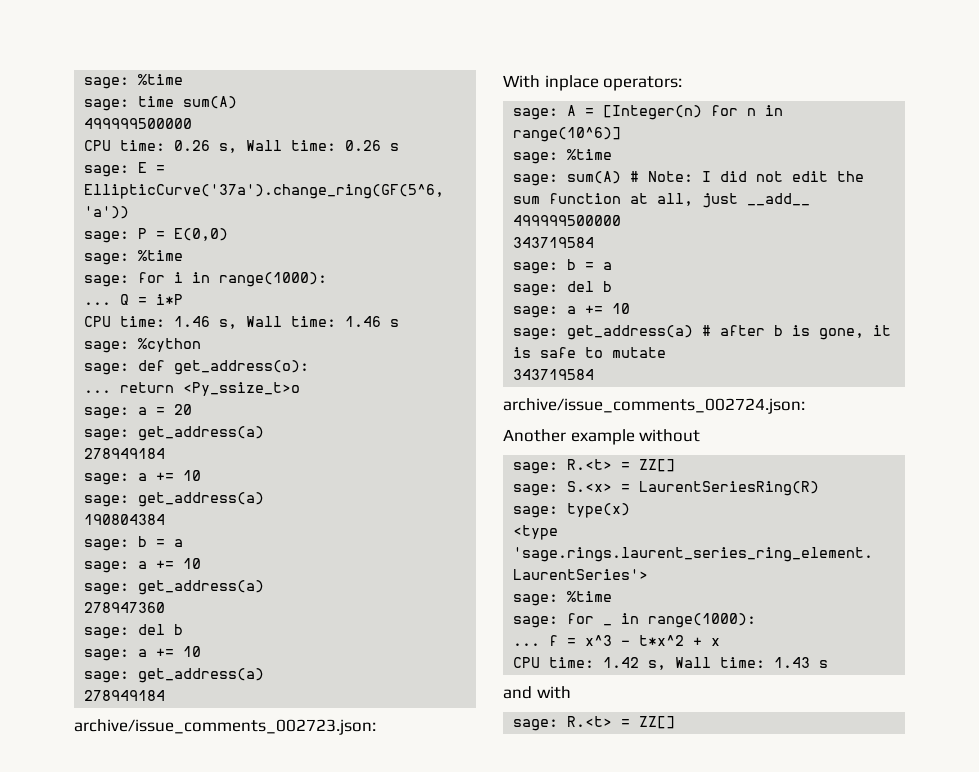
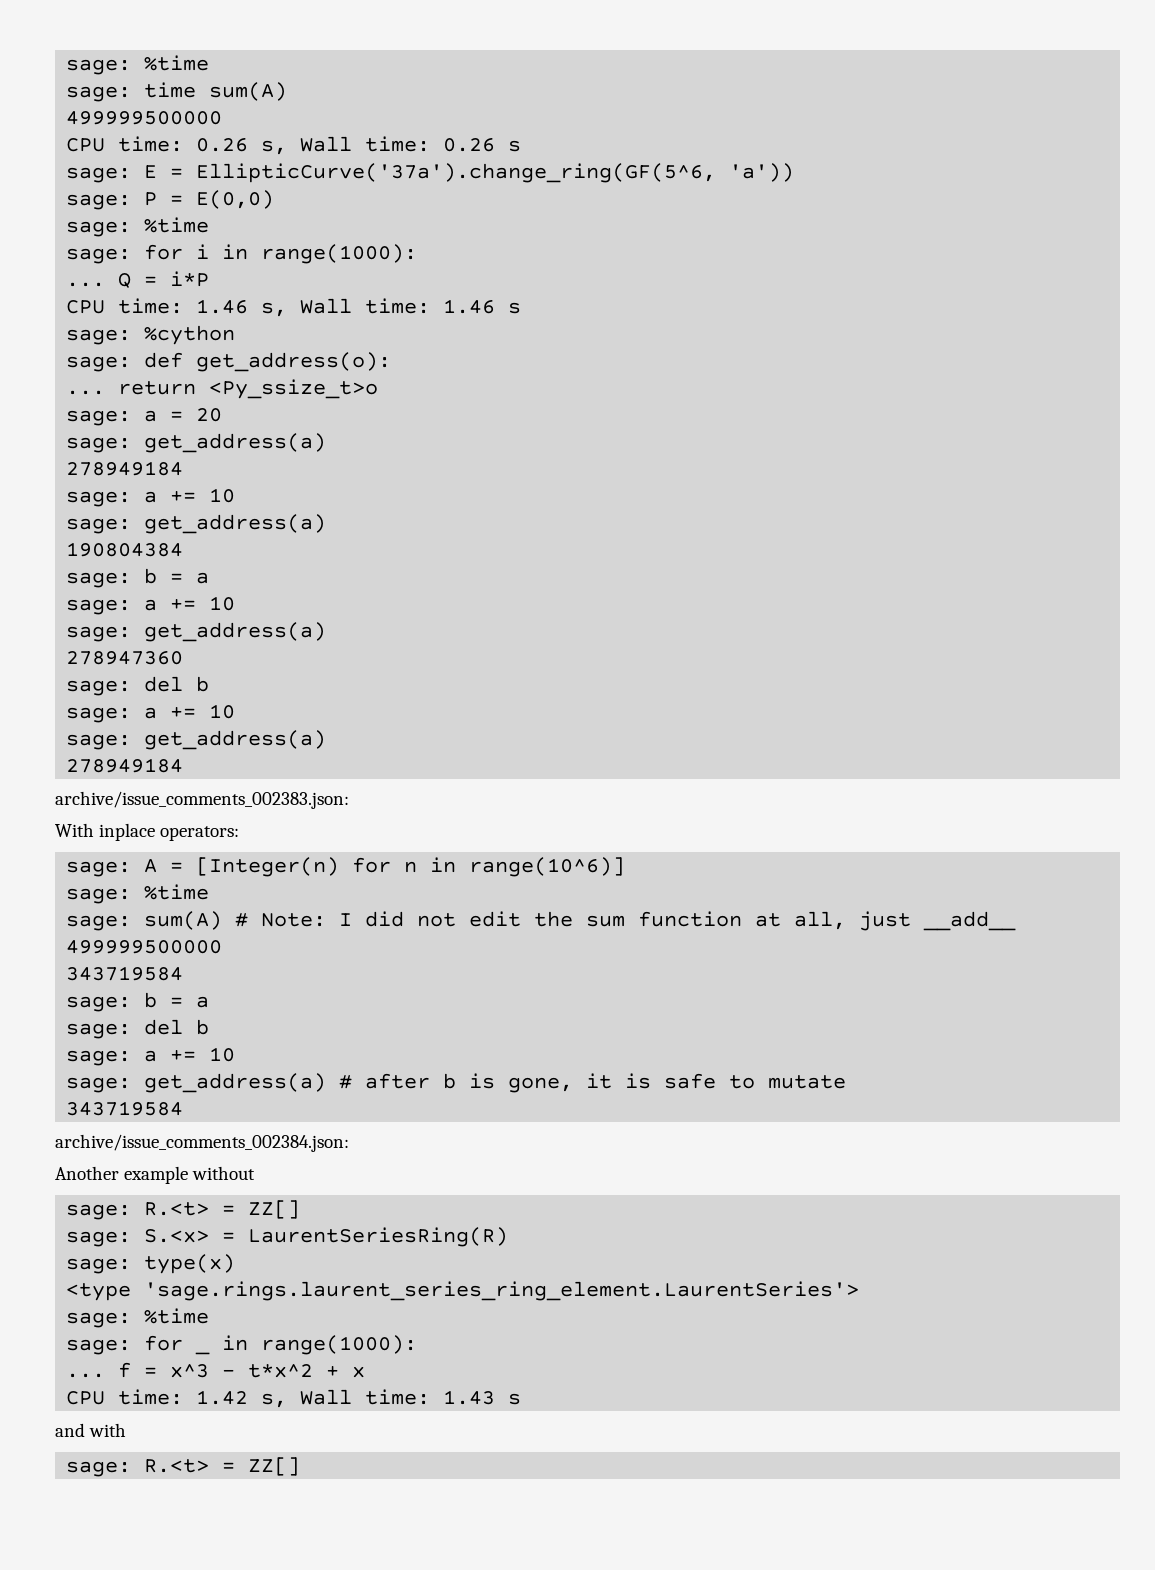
[74,719,376,735] archive/issue_comments_002723.json: -> [55,791,349,809] archive/issue_comments_002383.json:
[503,398,805,414] archive/issue_comments_002724.json: -> [55,1134,349,1152] archive/issue_comments_002384.json:

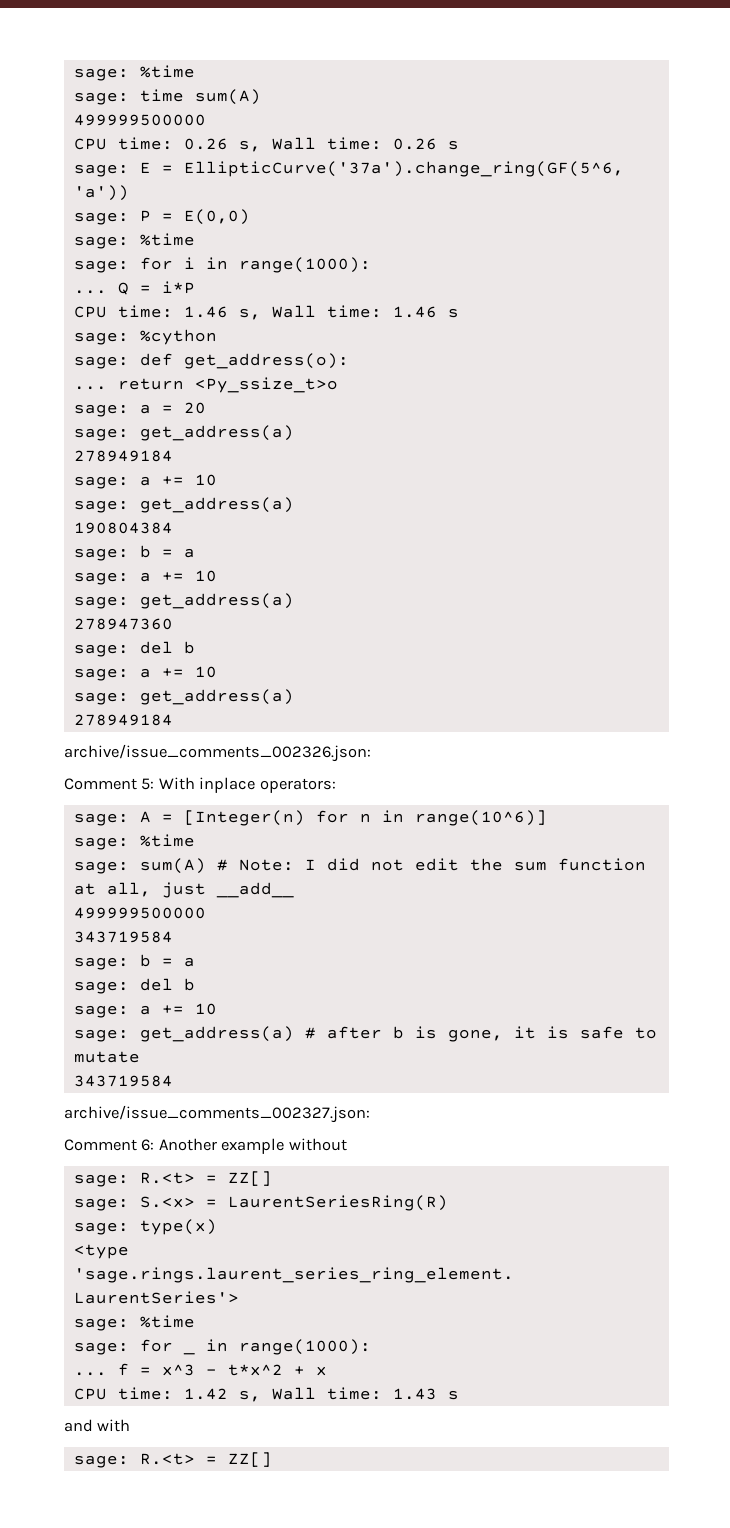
[55,791,349,809] archive/issue_comments_002383.json: // -> [64,744,371,762] [64,778,155,790] archive/issue_comments_002326.json: // Comment 5:
[55,1134,349,1152] archive/issue_comments_002384.json: // -> [64,1105,370,1123] [64,1139,155,1151] archive/issue_comments_002327.json: // Comment 6:

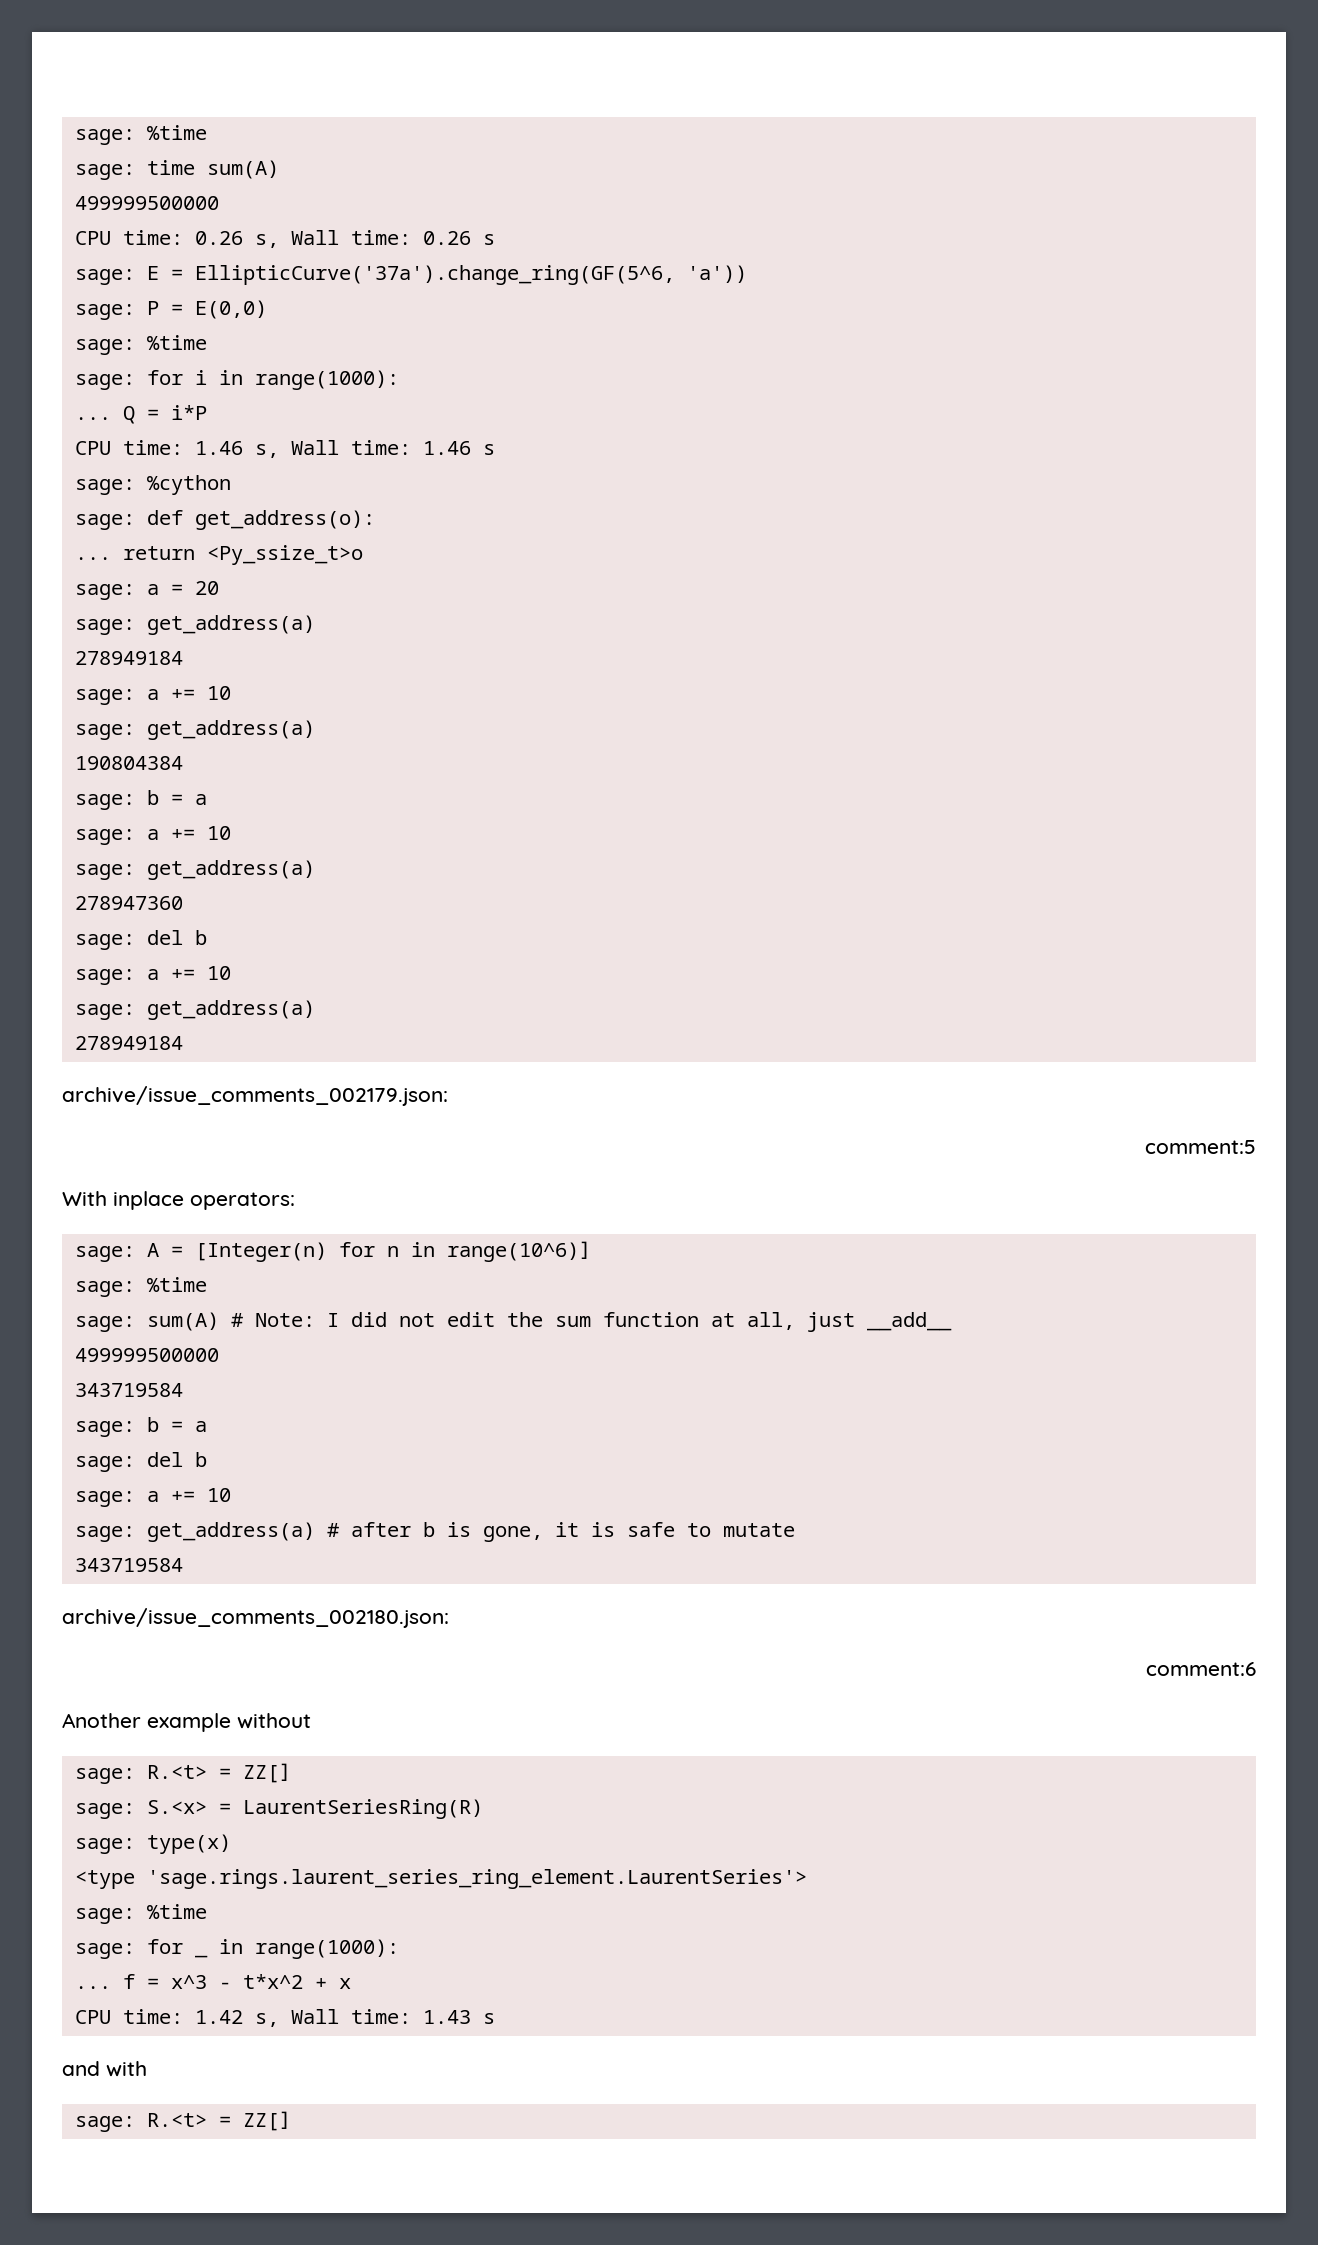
[64,744,371,762] [64,778,155,790] archive/issue_comments_002326.json: // Comment 5: -> [62,1086,448,1106] [1145,1140,1256,1154] archive/issue_comments_002179.json: // comment:5 //
[64,1105,370,1123] [64,1139,155,1151] archive/issue_comments_002327.json: // Comment 6: -> [62,1608,449,1628] [1146,1662,1256,1676] archive/issue_comments_002180.json: // comment:6 //

